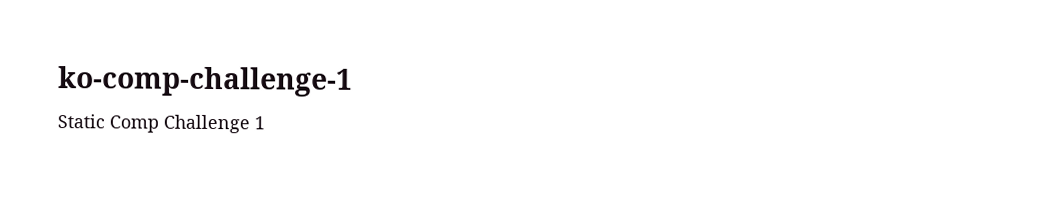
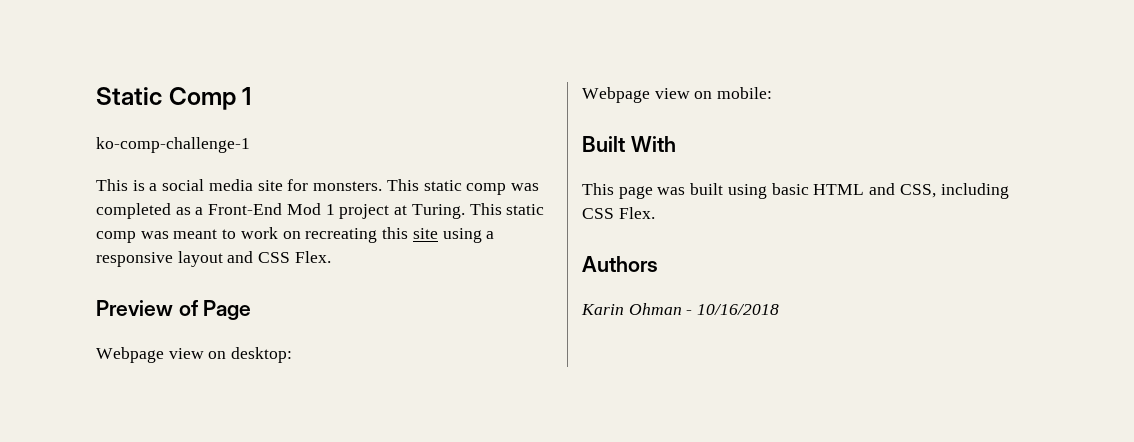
[58,66,353,97] [57,114,265,134] ko-comp-challenge-1 // Static Comp Challenge 1 -> [96,87,252,110] [96,137,250,153] [96,179,539,195] [96,203,545,219] [96,227,495,243] [96,251,331,267] [96,300,252,320] [96,347,293,363] [582,87,773,103] [582,136,676,152] [582,183,1009,199] [582,207,655,219] [582,256,658,272] [581,303,780,315] Static Comp 1 // ko-comp-challenge-1 // This is a social media site for monsters. This static comp was completed as a Front-End Mod 1 project at Turing. This static comp was meant to work on recreating this site using a responsive layout and CSS Flex. // Preview of Page // Webpage view on desktop: // Webpage view on mobile: // Built With // This page was built using basic HTML and CSS, including CSS Flex. // Authors // Karin Ohman - 10/16/2018

